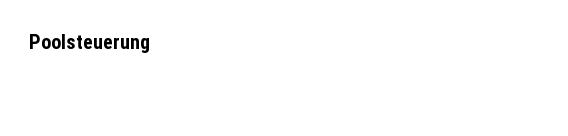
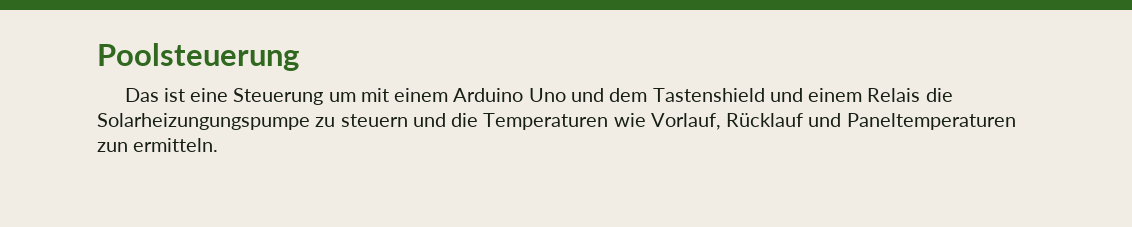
(150, 43) none -> [124,88,953,105] [97,113,1016,130] [97,138,219,152] // Das ist eine Steuerung um mit einem Arduino Uno und dem Tastenshield und einem Relais die Solarheizungungspumpe zu steuern und die Temperaturen wie Vorlauf, Rücklauf und Paneltemperaturen zun ermitteln.

